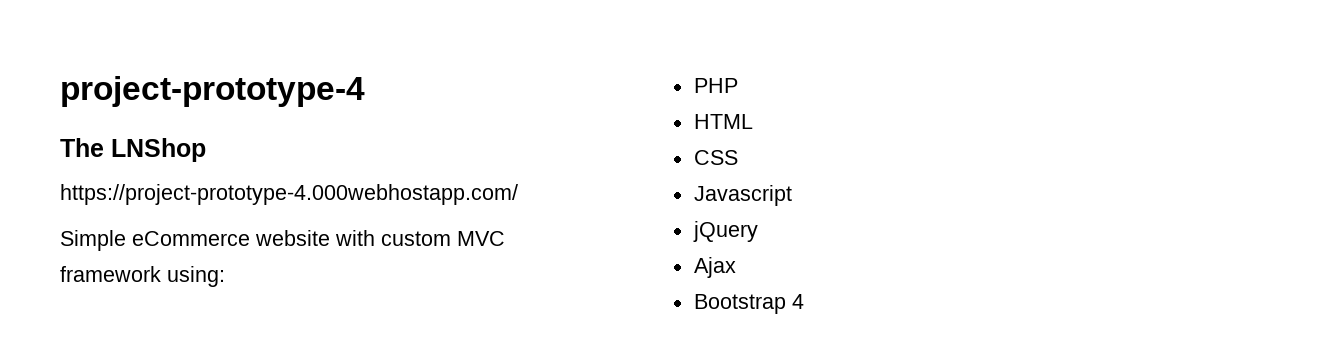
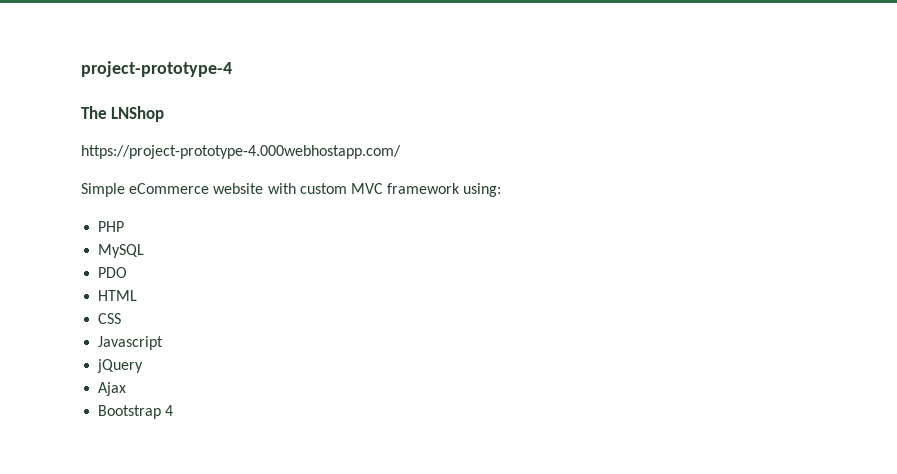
(738, 85) none -> [98,244,145,258] [98,267,128,278] // MySQL // PDO

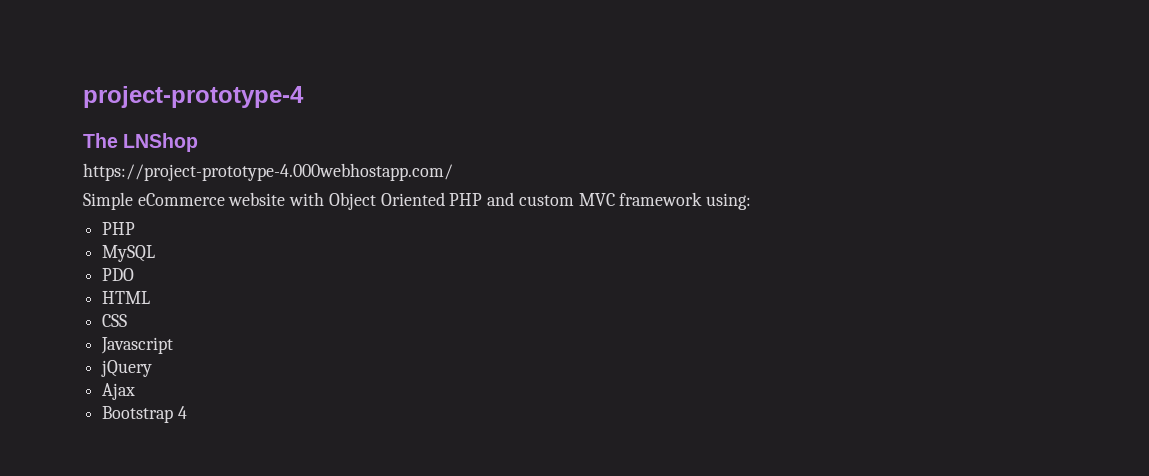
(296, 188) none -> [328,192,515,210] Object Oriented PHP and

